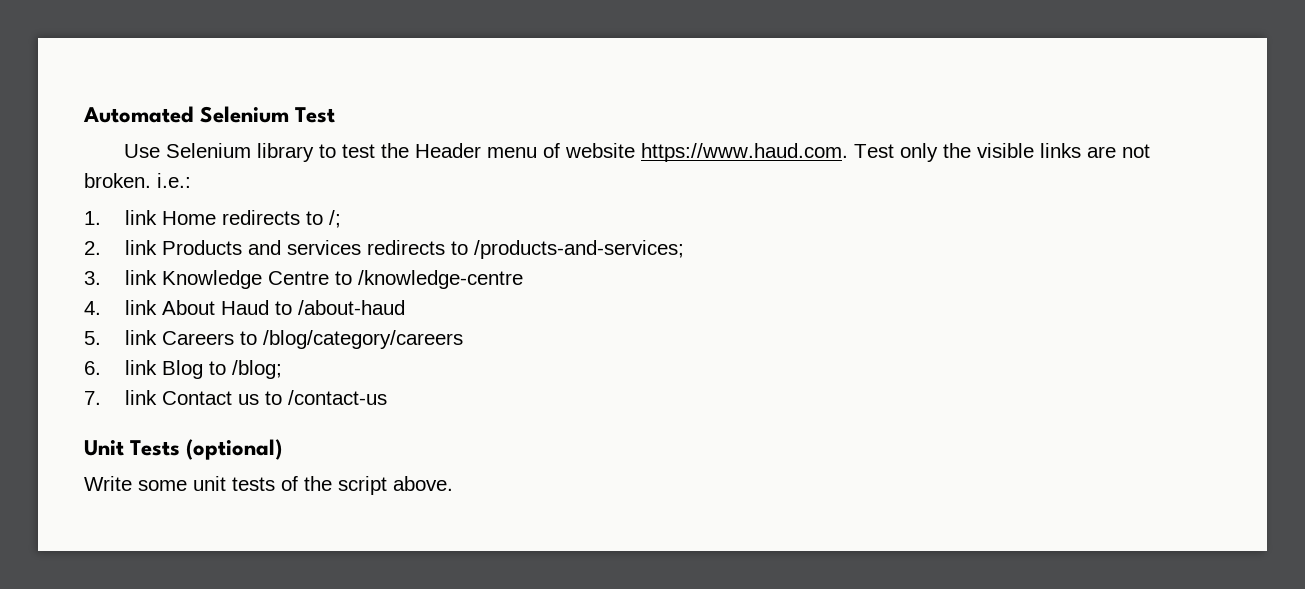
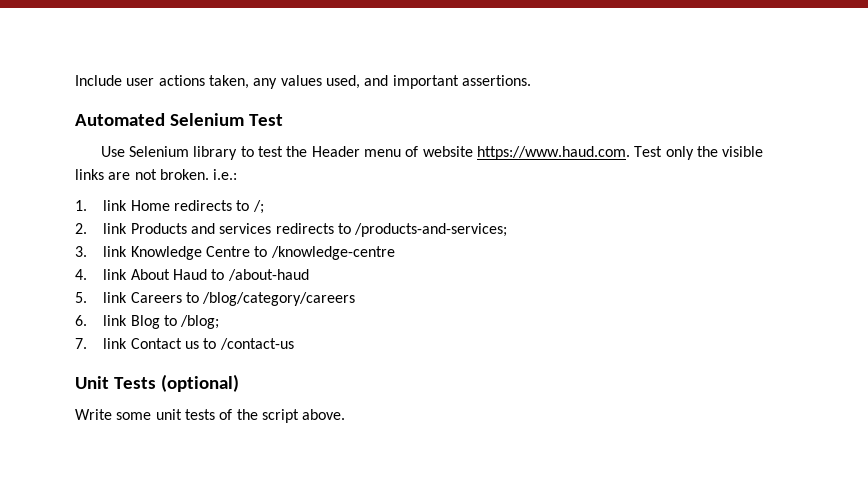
(83, 114) none -> [75,75,531,89] Include user actions taken, any values used, and important assertions. //

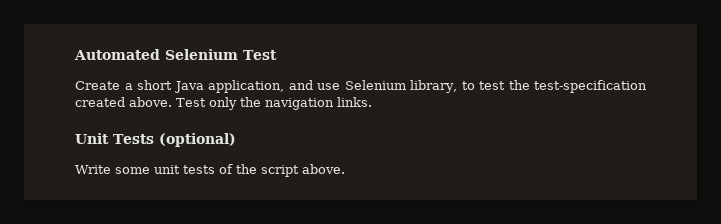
[75,75,531,89] [75,113,283,126] [100,146,764,160] [75,169,238,180] [75,200,264,214] [75,223,508,237] [75,246,395,260] [75,269,309,281] [75,292,356,306] [75,315,220,329] [75,338,294,350] Include user actions taken, any values used, and important assertions. // Automated Selenium Test // Use Selenium library to test the Header menu of website https://www.haud.com. Test only the visible links are not broken. i.e.: // 1. link Home redirects to /; // 2. link Products and services redirects to /products-and-services; // 3. link Knowledge Centre to /knowledge-centre // 4. link About Haud to /about-haud // 5. link Careers to /blog/category/careers // 6. link Blog to /blog; // 7. link Contact us to /contact-us -> [74,49,277,60] [75,80,647,93] [75,97,372,110] Automated Selenium Test // Create a short Java application, and use Selenium library, to test the test-specification created above. Test only the navigation links.

